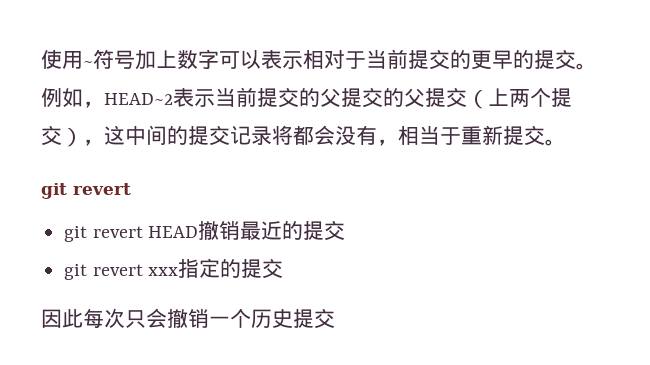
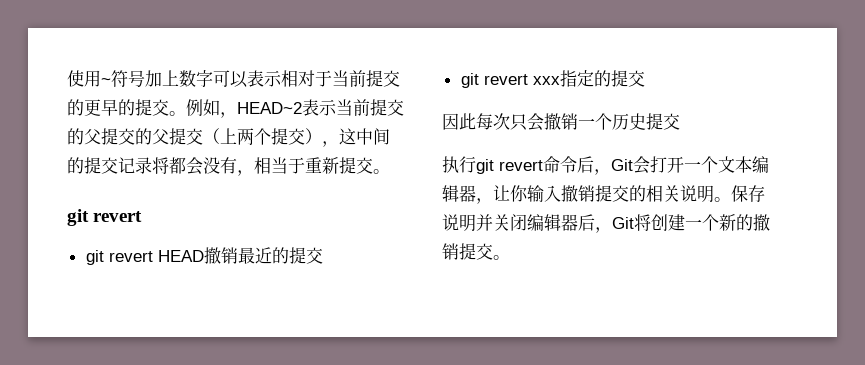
(335, 318) none -> [442,156,769,175] [442,185,765,204] [442,214,770,233] [442,243,510,260] // 执行git revert命令后，Git会打开一个文本编辑器，让你输入撤销提交的相关说明。保存说明并关闭编辑器后，Git将创建一个新的撤销提交。

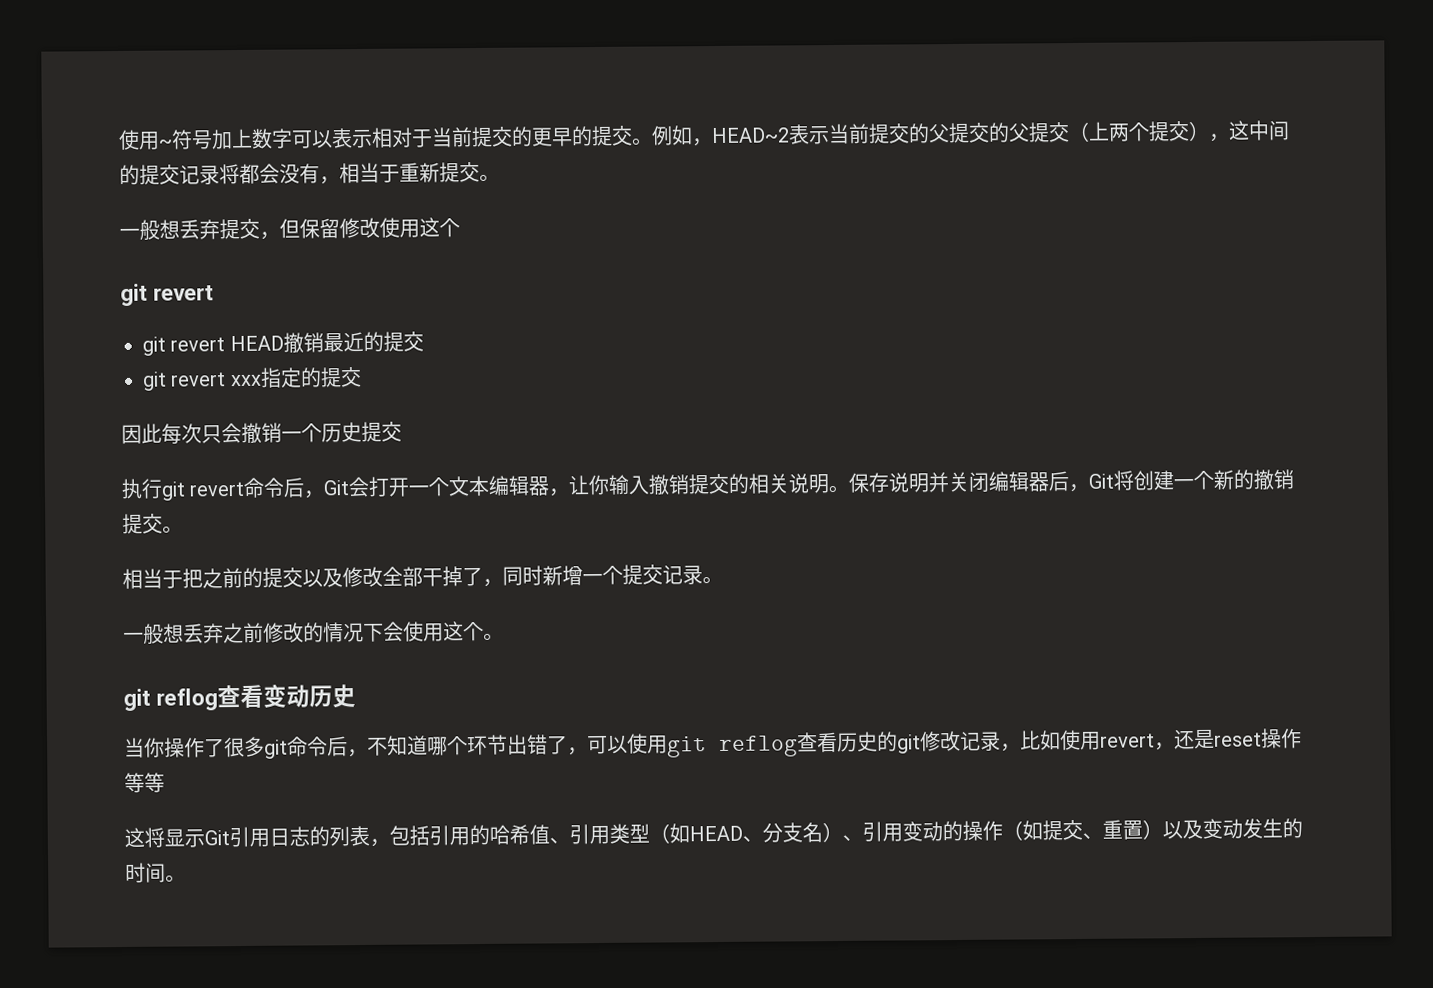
(390, 171) none -> [119,217,460,240] // 一般想丢弃提交，但保留修改使用这个
(510, 257) none -> [122,564,723,589] [123,621,504,644] [123,683,357,711] [124,728,1302,759] [124,772,165,793] [124,818,1303,848] [125,862,186,883] // 相当于把之前的提交以及修改全部干掉了，同时新增一个提交记录。 // 一般想丢弃之前修改的情况下会使用这个。 // git reflog查看变动历史 // 当你操作了很多git命令后，不知道哪个环节出错了，可以使用git reflog查看历史的git修改记录，比如使用revert，还是reset操作等等 // 这将显示Git引用日志的列表，包括引用的哈希值、引用类型（如HEAD、分支名）、引用变动的操作（如提交、重置）以及变动发生的时间。

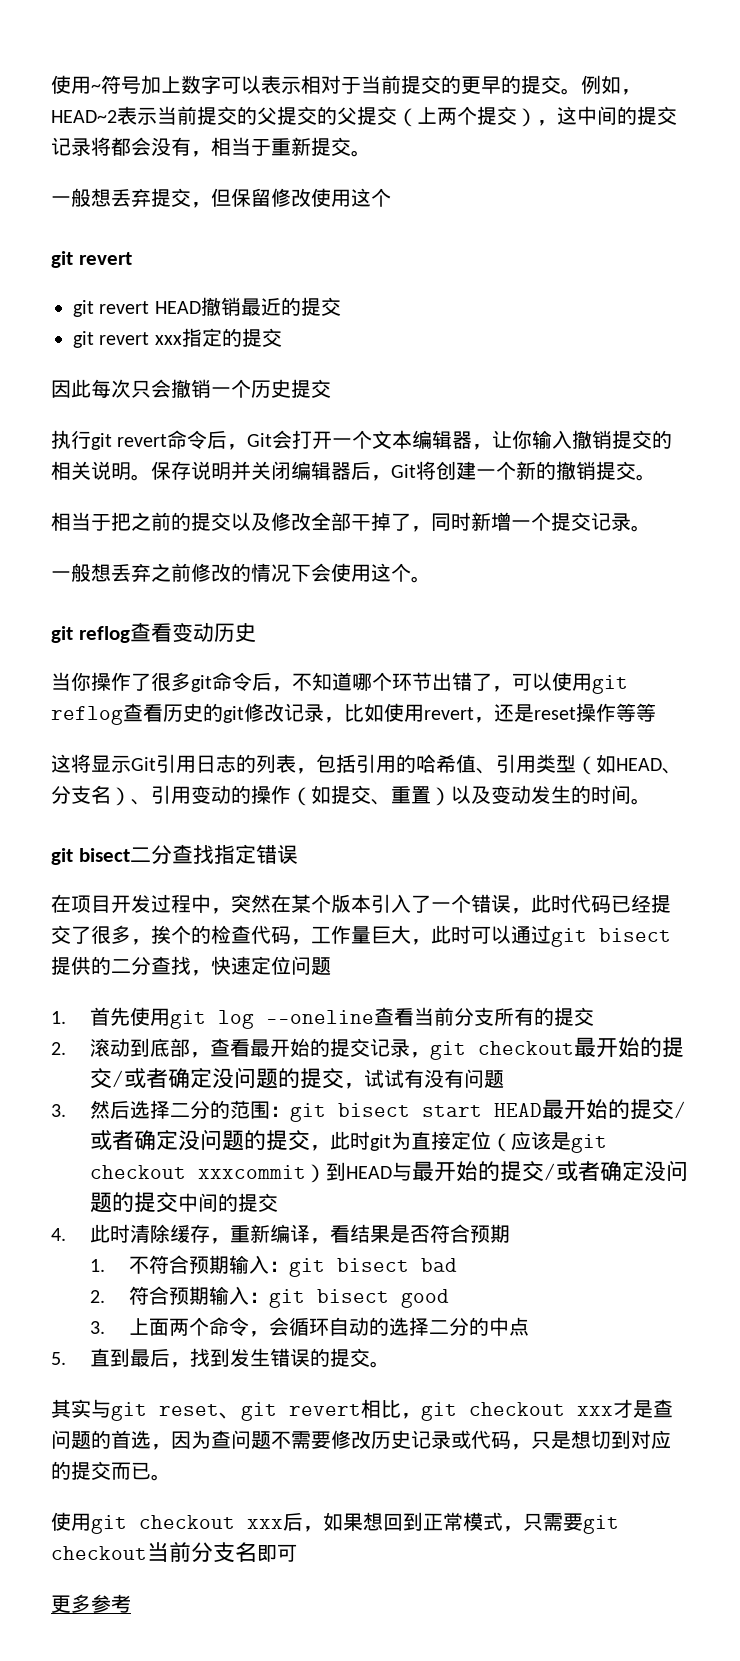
(186, 878) none -> [51,844,298,865] [51,894,671,914] [51,925,671,947] [51,956,331,976] [51,1007,595,1029] [51,1037,685,1060] [90,1067,505,1089] [51,1099,687,1122] [90,1129,608,1153] [90,1160,689,1183] [90,1192,279,1213] [51,1224,511,1244] [90,1255,458,1277] [90,1286,450,1308] [90,1317,530,1337] [51,1348,391,1368] [51,1399,673,1421] [51,1430,671,1450] [51,1461,171,1481] [51,1512,619,1534] [51,1541,297,1563] [51,1594,131,1613] // git bisect二分查找指定错误 // 在项目开发过程中，突然在某个版本引入了一个错误，此时代码已经提交了很多，挨个的检查代码，工作量巨大，此时可以通过git bisect提供的二分查找，快速定位问题 // 1.首先使用git log --oneline查看当前分支所有的提交 // 2.滚动到底部，查看最开始的提交记录，git checkout最开始的提交/或者确定没问题的提交，试试有没有问题 // 3.然后选择二分的范围：git bisect start HEAD最开始的提交/或者确定没问题的提交，此时git为直接定位（应该是git checkout xxxcommit）到HEAD与最开始的提交/或者确定没问题的提交中间的提交 // 4.此时清除缓存，重新编译，看结果是否符合预期 // 1.不符合预期输入：git bisect bad // 2.符合预期输入：git bisect good // 3.上面两个命令，会循环自动的选择二分的中点 // 5.直到最后，找到发生错误的提交。 // 其实与git reset、git revert相比，git checkout xxx才是查问题的首选，因为查问题不需要修改历史记录或代码，只是想切到对应的提交而已。 // 使用git checkout xxx后，如果想回到正常模式，只需要git checkout当前分支名即可 // 更多参考

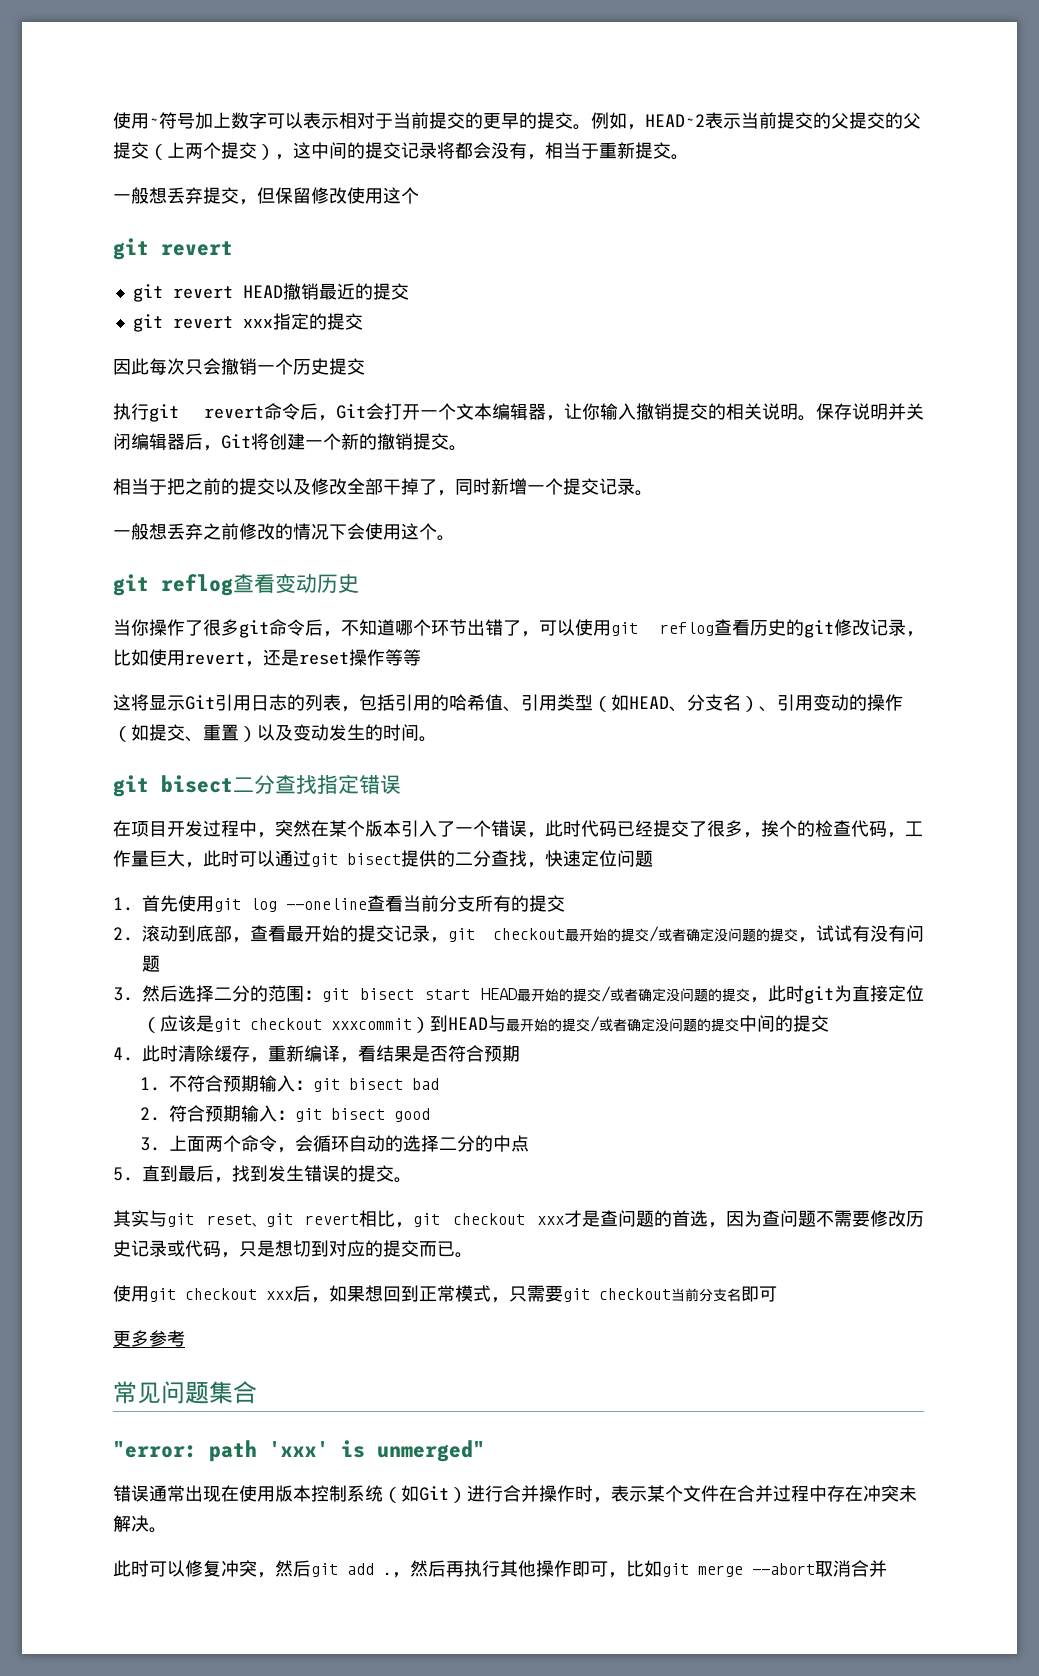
(131, 1603) none -> [113,1381,257,1404] [113,1440,485,1462] [113,1485,917,1503] [113,1515,167,1533] [113,1560,887,1578] // 常见问题集合 // "error: path 'xxx' is unmerged" // 错误通常出现在使用版本控制系统（如Git）进行合并操作时，表示某个文件在合并过程中存在冲突未解决。 // 此时可以修复冲突，然后git add .，然后再执行其他操作即可，比如git merge --abort取消合并

